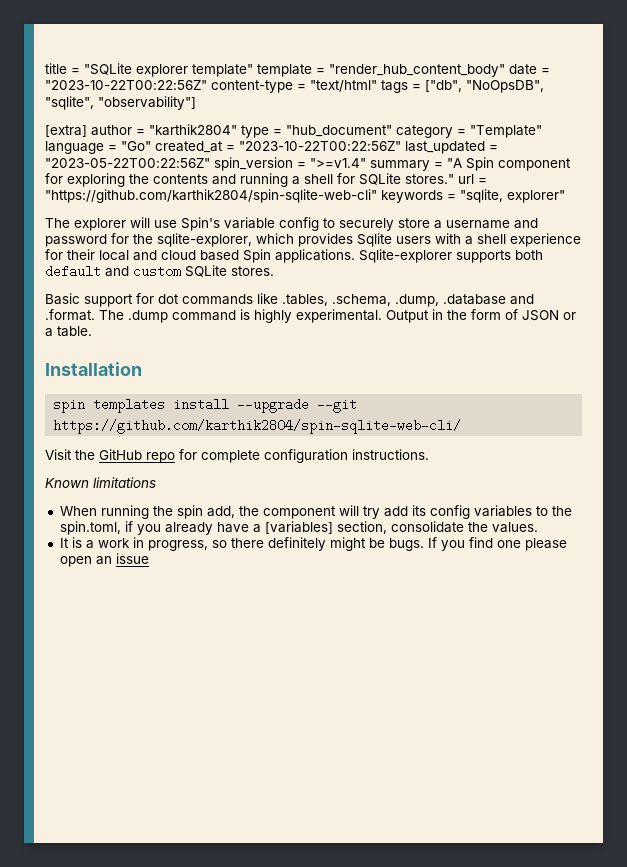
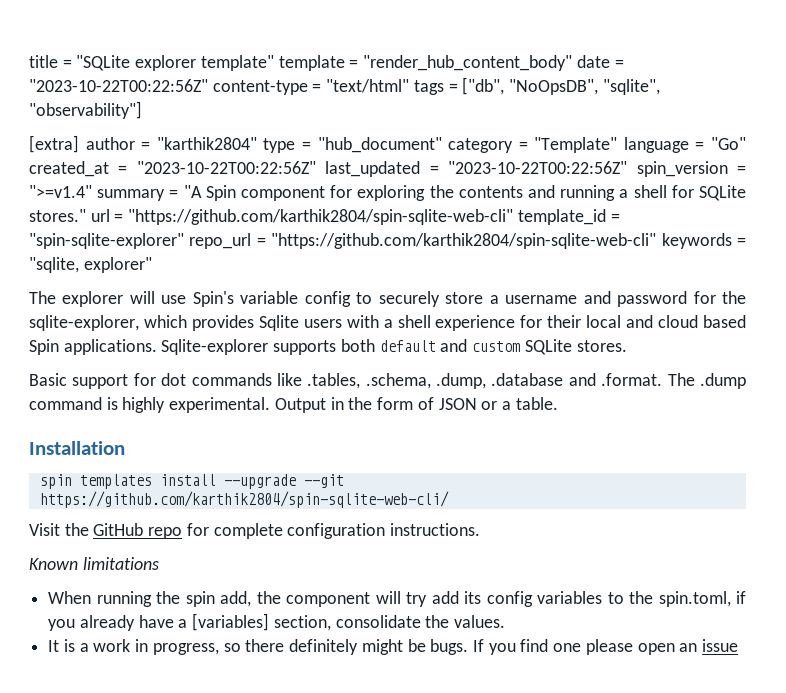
[45,158,210,168] "2023-05-22T00:22:56Z" -> [448,161,628,174] "2023-10-22T00:22:56Z"
(377, 196) none -> [517,209,620,225] [29,233,657,249] template_id = "spin-sqlite-explorer" repo_url = "https://github.com/karthik2804/spin-sqlite-web-cli"

